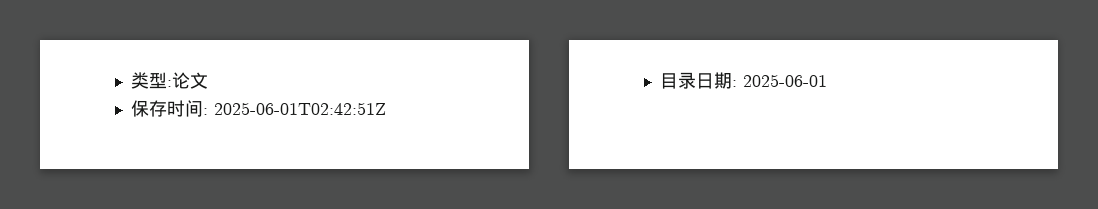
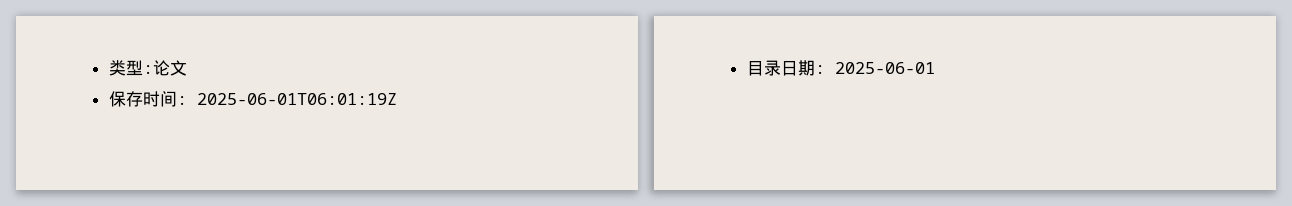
[213,102,386,115] 2025-06-01T02:42:51Z -> [196,93,397,105] 2025-06-01T06:01:19Z

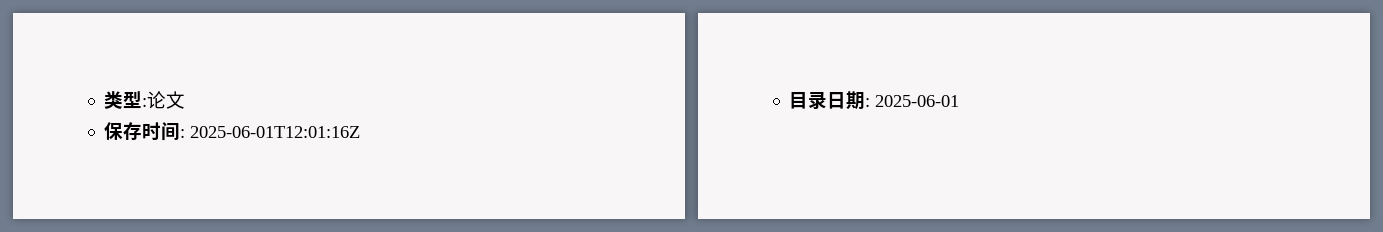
[196,93,397,105] 2025-06-01T06:01:19Z -> [190,126,361,138] 2025-06-01T12:01:16Z

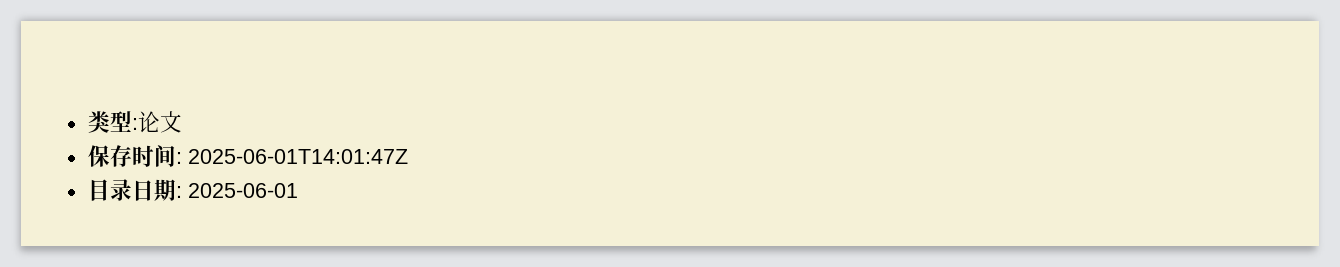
[190,126,361,138] 2025-06-01T12:01:16Z -> [187,149,408,164] 2025-06-01T14:01:47Z

